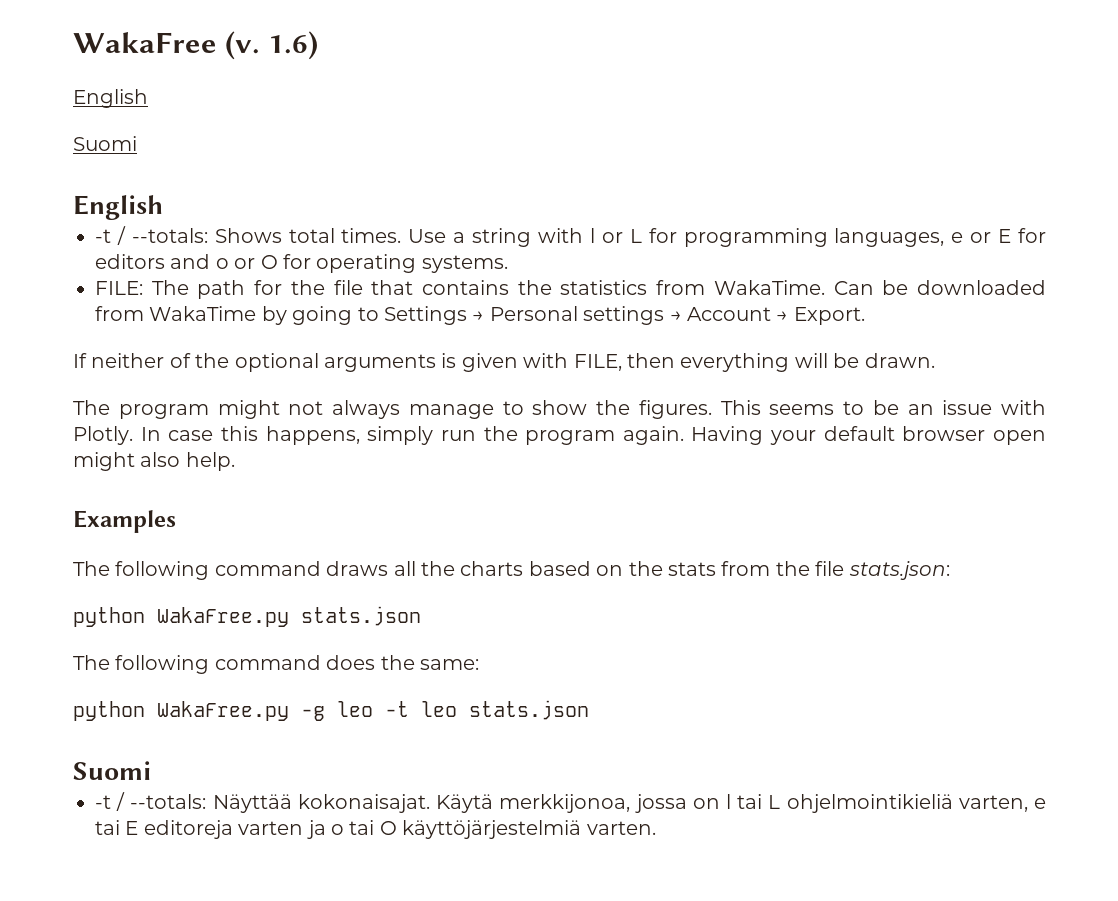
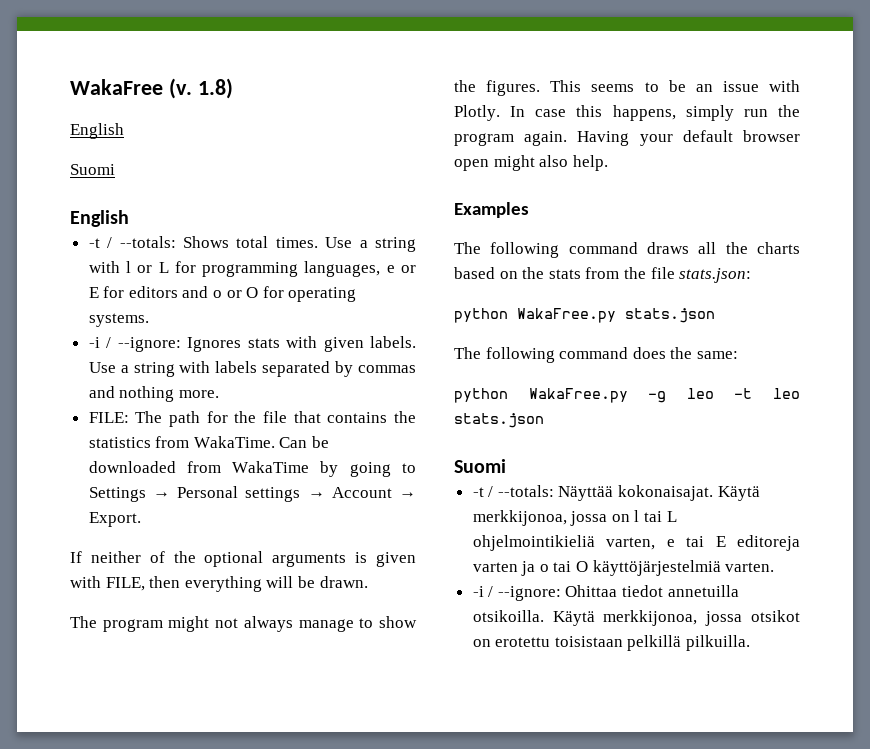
[268,31,319,60] 1.6) -> [197,78,233,99] 1.8)
(508, 264) none -> [88,336,416,352] [88,361,416,377] [88,386,219,402] // -i / --ignore: Ignores stats with given labels. Use a string with labels separated by commas and nothing more.
(656, 828) none -> [472,585,739,601] [472,610,800,626] [472,635,751,651] // -i / --ignore: Ohittaa tiedot annetuilla otsikoilla. Käytä merkkijonoa, jossa otsikot on erotettu toisistaan pelkillä pilkuilla.

